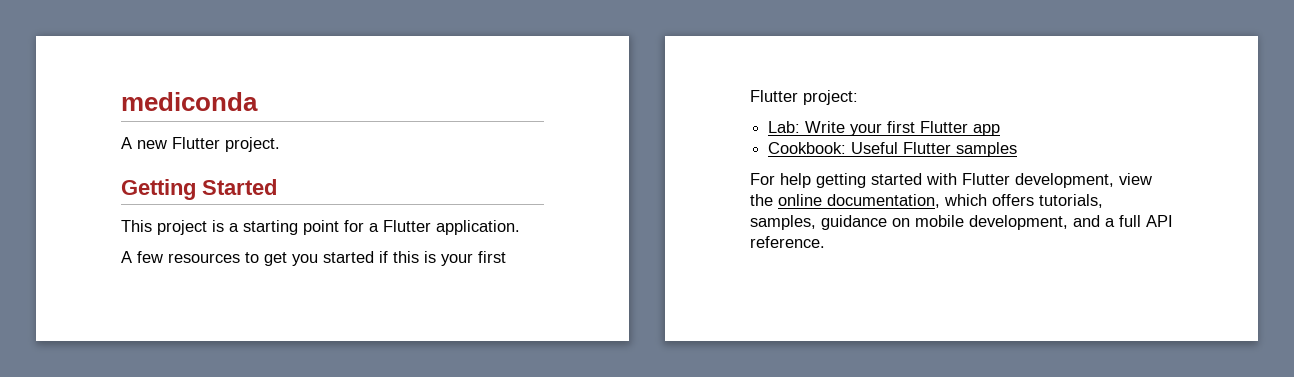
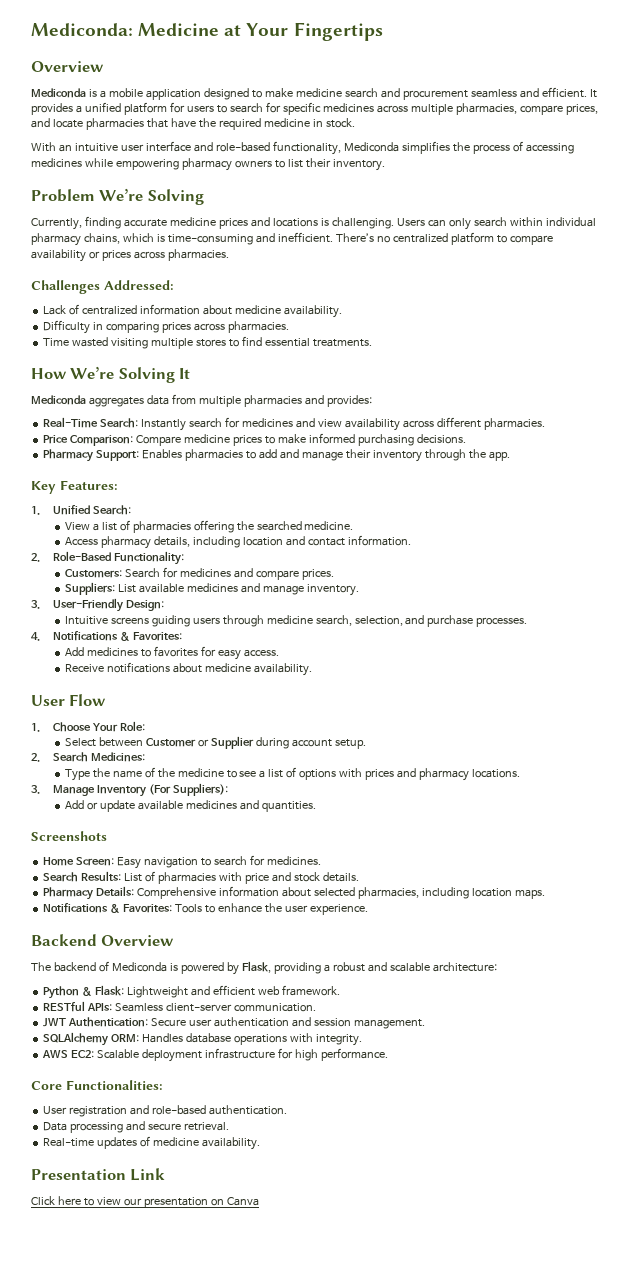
[121,92,258,111] [121,137,280,152] [121,179,277,200] [121,220,520,235] [121,251,506,266] [750,90,858,105] [768,121,1001,136] [768,142,1018,157] [750,173,1152,188] [750,194,1103,208] [750,215,1173,230] [750,236,825,248] mediconda // A new Flutter project. // Getting Started // This project is a starting point for a Flutter application. // A few resources to get you started if this is your first Flutter project: // Lab: Write your first Flutter app // Cookbook: Useful Flutter samples // For help getting started with Flutter development, view the online documentation, which offers tutorials, samples, guidance on mobile development, and a full API reference. -> [31,22,383,41] [31,61,104,72] [31,87,597,100] [31,102,598,115] [31,118,355,130] [31,141,574,155] [31,158,385,171] [31,188,204,205] [31,216,596,230] [31,232,553,246] [31,249,229,262] [31,280,174,294] [43,304,342,318] [43,320,289,334] [43,336,372,349] [31,366,191,383] [31,394,372,407] [43,417,545,431] [43,433,466,446] [43,449,510,462] [31,480,118,494] [31,505,131,515] [64,520,354,533] [64,535,411,549] [31,551,184,565] [64,567,334,580] [64,582,359,596] [31,598,164,612] [64,615,528,627] [31,631,182,641] [64,646,279,660] [64,662,312,676] [31,694,107,706] [31,721,145,732] [64,736,366,749] [31,752,145,762] [64,767,521,781] [31,783,228,797] [64,800,316,812] [31,831,107,841] [43,855,321,869] [43,871,359,884] [43,886,545,900] [43,903,368,915] [31,934,175,946] [31,961,497,975] [43,985,340,999] [43,1001,316,1012] [43,1017,425,1029] [43,1032,362,1046] [42,1048,388,1062] [31,1080,163,1090] [43,1105,287,1117] [43,1121,229,1133] [43,1136,260,1150] [31,1168,166,1181] [31,1196,259,1208] Mediconda: Medicine at Your Fingertips // Overview // Mediconda is a mobile application designed to make medicine search and procurement seamless and efficient. It provides a unified platform for users to search for specific medicines across multiple pharmacies, compare prices, and locate pharmacies that have the required medicine in stock. // With an intuitive user interface and role-based functionality, Mediconda simplifies the process of accessing medicines while empowering pharmacy owners to list their inventory. // Problem We’re Solving // Currently, finding accurate medicine prices and locations is challenging. Users can only search within individual pharmacy chains, which is time-consuming and inefficient. There’s no centralized platform to compare availability or prices across pharmacies. // Challenges Addressed: // Lack of centralized information about medicine availability. // Difficulty in comparing prices across pharmacies. // Time wasted visiting multiple stores to find essential treatments. // How We’re Solving It // Mediconda aggregates data from multiple pharmacies and provides: // Real-Time Search: Instantly search for medicines and view availability across different pharmacies. // Price Comparison: Compare medicine prices to make informed purchasing decisions. // Pharmacy Support: Enables pharmacies to add and manage their inventory through the app. // Key Features: // 1. Unified Search: // View a list of pharmacies offering the searched medicine. // Access pharmacy details, including location and contact information. // 2. Role-Based Functionality: // Customers: Search for medicines and compare prices. // Suppliers: List available medicines and manage inventory. // 3. User-Friendly Design: // Intuitive screens guiding users through medicine search, selection, and purchase processes. // 4. Notifications & Favorites: // Add medicines to favorites for easy access. // Receive notifications about medicine availability. // User Flow // 1. Choose Your Role: // Select between Customer or Supplier during account setup. // 2. Search Medicines: // Type the name of the medicine to see a list of options with prices and pharmacy locations. // 3. Manage Inventory (For Suppliers): // Add or update available medicines and quantities. // Screenshots // Home Screen: Easy navigation to search for medicines. // Search Results: List of pharmacies with price and stock details. // Pharmacy Details: Comprehensive information about selected pharmacies, including location maps. // Notifications & Favorites: Tools to enhance the user experience. // Backend Overview // The backend of Mediconda is powered by Flask, providing a robust and scalable architecture: // Python & Flask: Lightweight and efficient web framework. // RESTful APIs: Seamless client-server communication. // JWT Authentication: Secure user authentication and session management. // SQLAlchemy ORM: Handles database operations with integrity. // AWS EC2: Scalable deployment infrastructure for high performance. // Core Functionalities: // User registration and role-based authentication. // Data processing and secure retrieval. // Real-time updates of medicine availability. // Presentation Link // Click here to view our presentation on Canva

